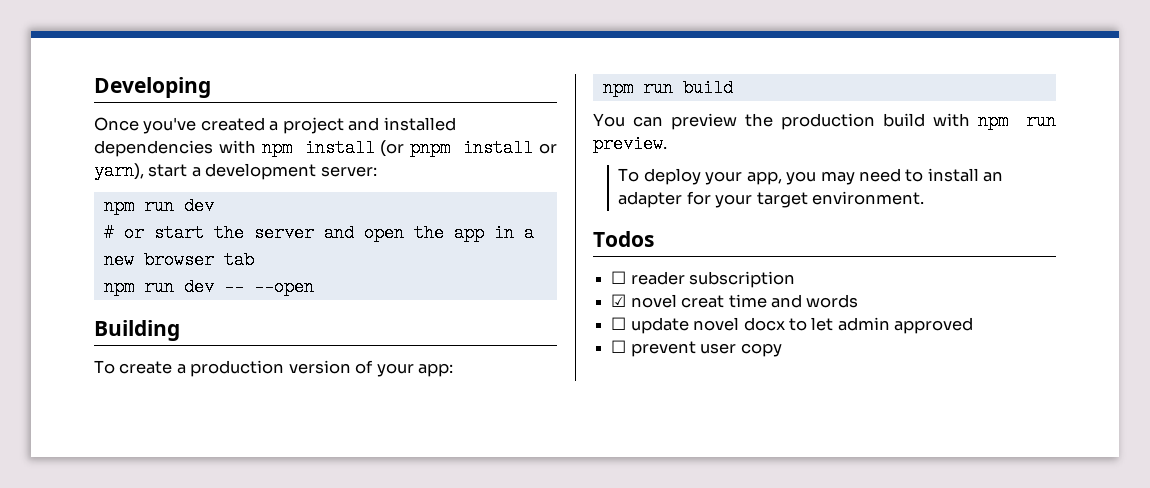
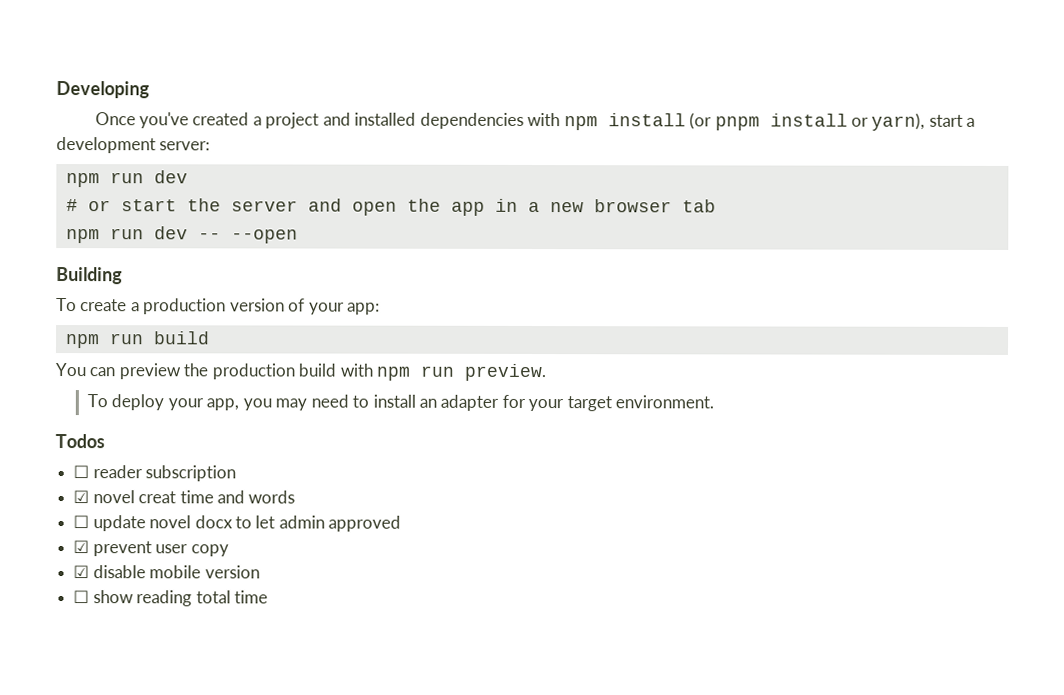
[611,340,627,353] ☐ -> [73,540,90,554] ☑
(782, 350) none -> [73,565,260,579] [73,590,268,607] // ☑ disable mobile version // ☐ show reading total time

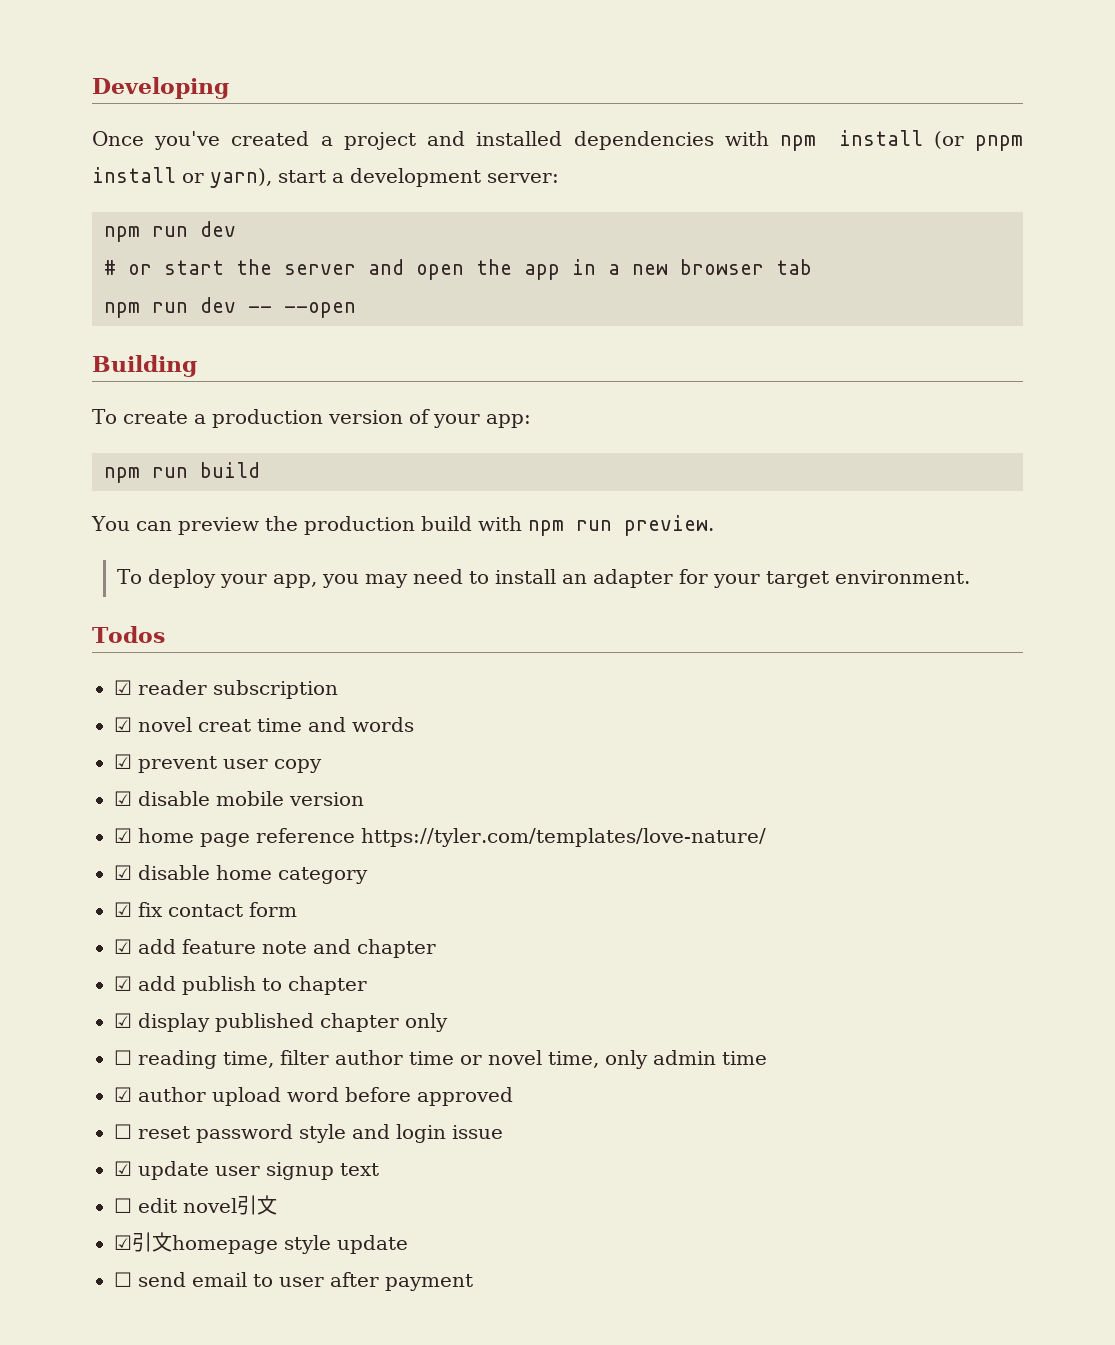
[73,465,90,479] ☐ -> [114,680,132,695] ☑
[73,515,402,532] // ☐ update novel docx to let admin approved -> (414, 724) none
[73,590,268,607] ☐ show reading total time -> [114,828,766,847] [114,865,368,884] [114,902,297,917] [114,939,436,958] [114,976,367,995] [114,1013,448,1032] [114,1050,767,1069] [114,1087,513,1106] [114,1124,503,1143] [114,1161,379,1180] [114,1195,277,1215] [114,1232,408,1254] [114,1272,473,1291] ☑ home page reference https://tyler.com/templates/love-nature/ // ☑ disable home category // ☑ fix contact form // ☑ add feature note and chapter // ☑ add publish to chapter // ☑ display published chapter only // ☐ reading time, filter author time or novel time, only admin time // ☑ author upload word before approved // ☐ reset password style and login issue // ☑ update user signup text // ☐ edit novel引文 // ☑引文homepage style update // ☐ send email to user after payment

